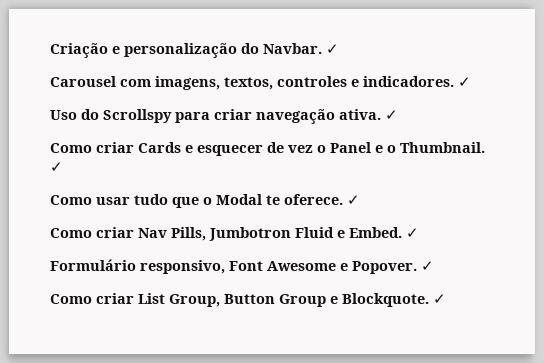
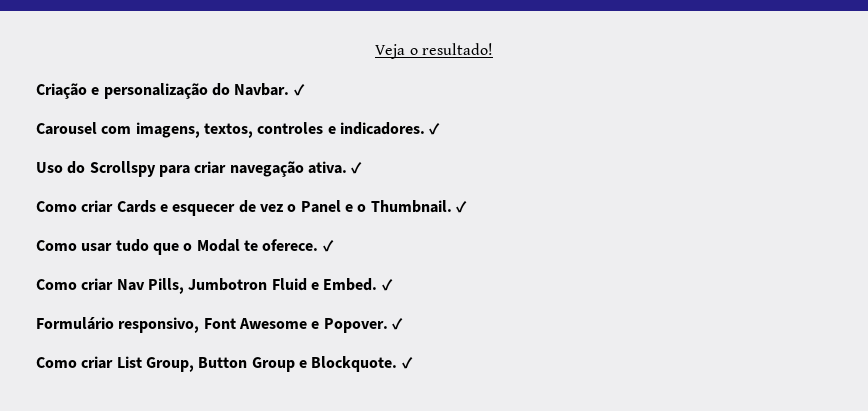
(50, 50) none -> [375,43,493,59] Veja o resultado! //

